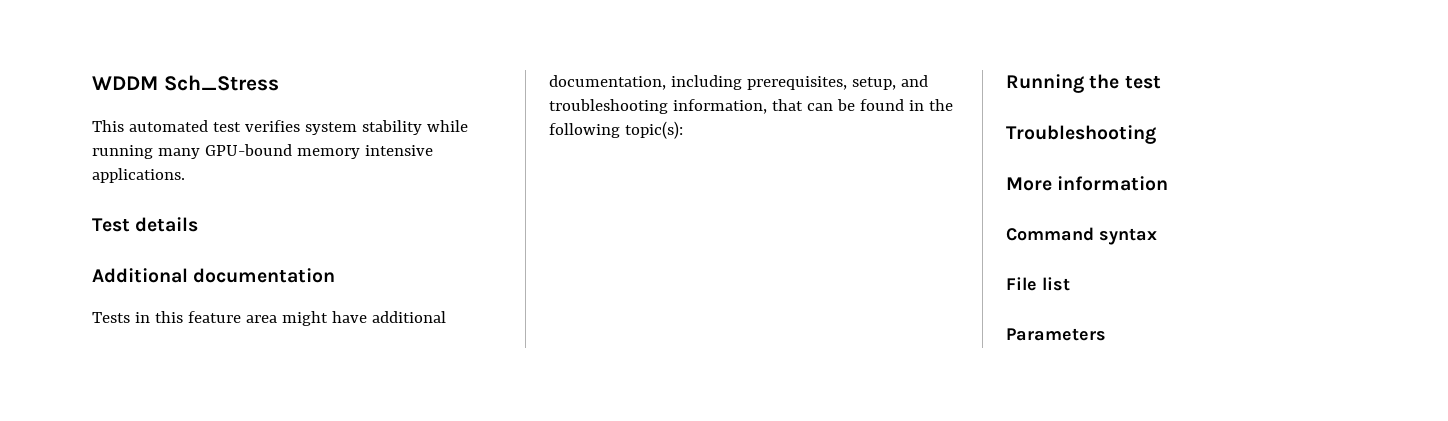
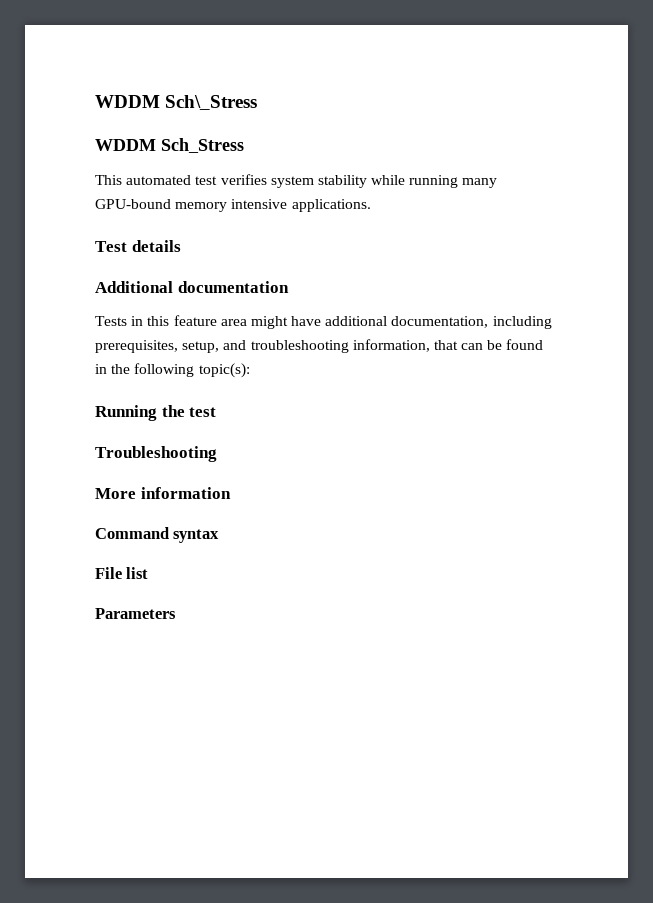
[92,76,158,90] WDDM -> [95,95,258,110] [95,139,156,151] WDDM Sch\_Stress // WDDM

